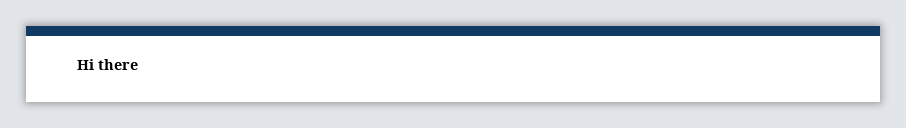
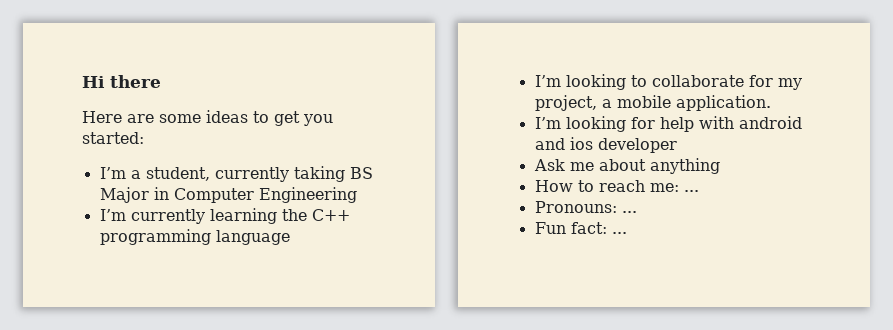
(138, 64) none -> [82,110,333,126] [82,132,144,144] [99,166,373,182] [99,187,357,203] [99,208,350,224] [99,229,290,245] [534,74,802,90] [534,95,771,111] [534,116,802,132] [534,137,677,153] [533,158,720,174] [534,180,699,192] [534,201,637,213] [534,222,627,234] // Here are some ideas to get you started: // I’m a student, currently taking BS Major in Computer Engineering // I’m currently learning the C++ programming language // I’m looking to collaborate for my project, a mobile application. // I’m looking for help with android and ios developer // Ask me about anything // How to reach me: ... // Pronouns: ... // Fun fact: ...

